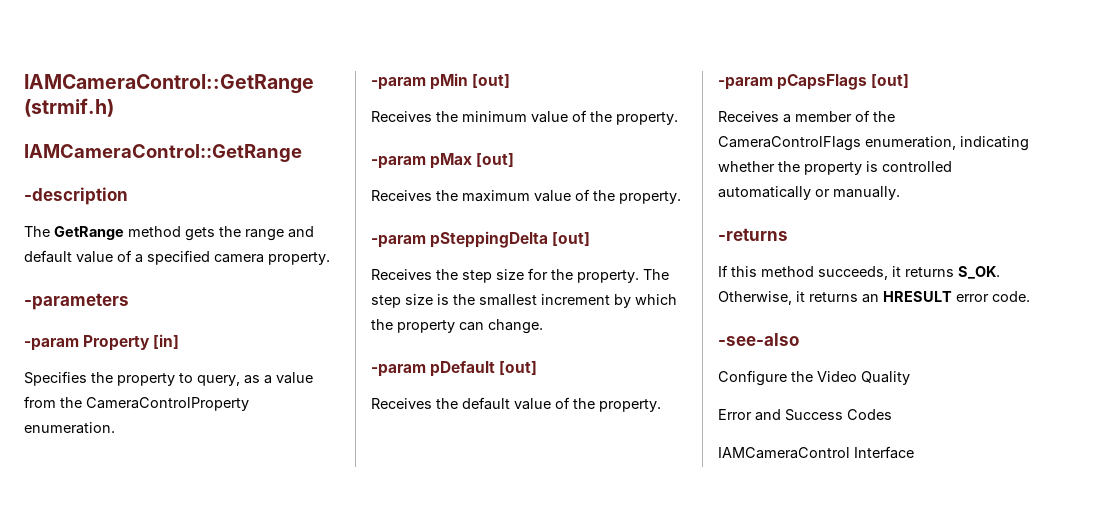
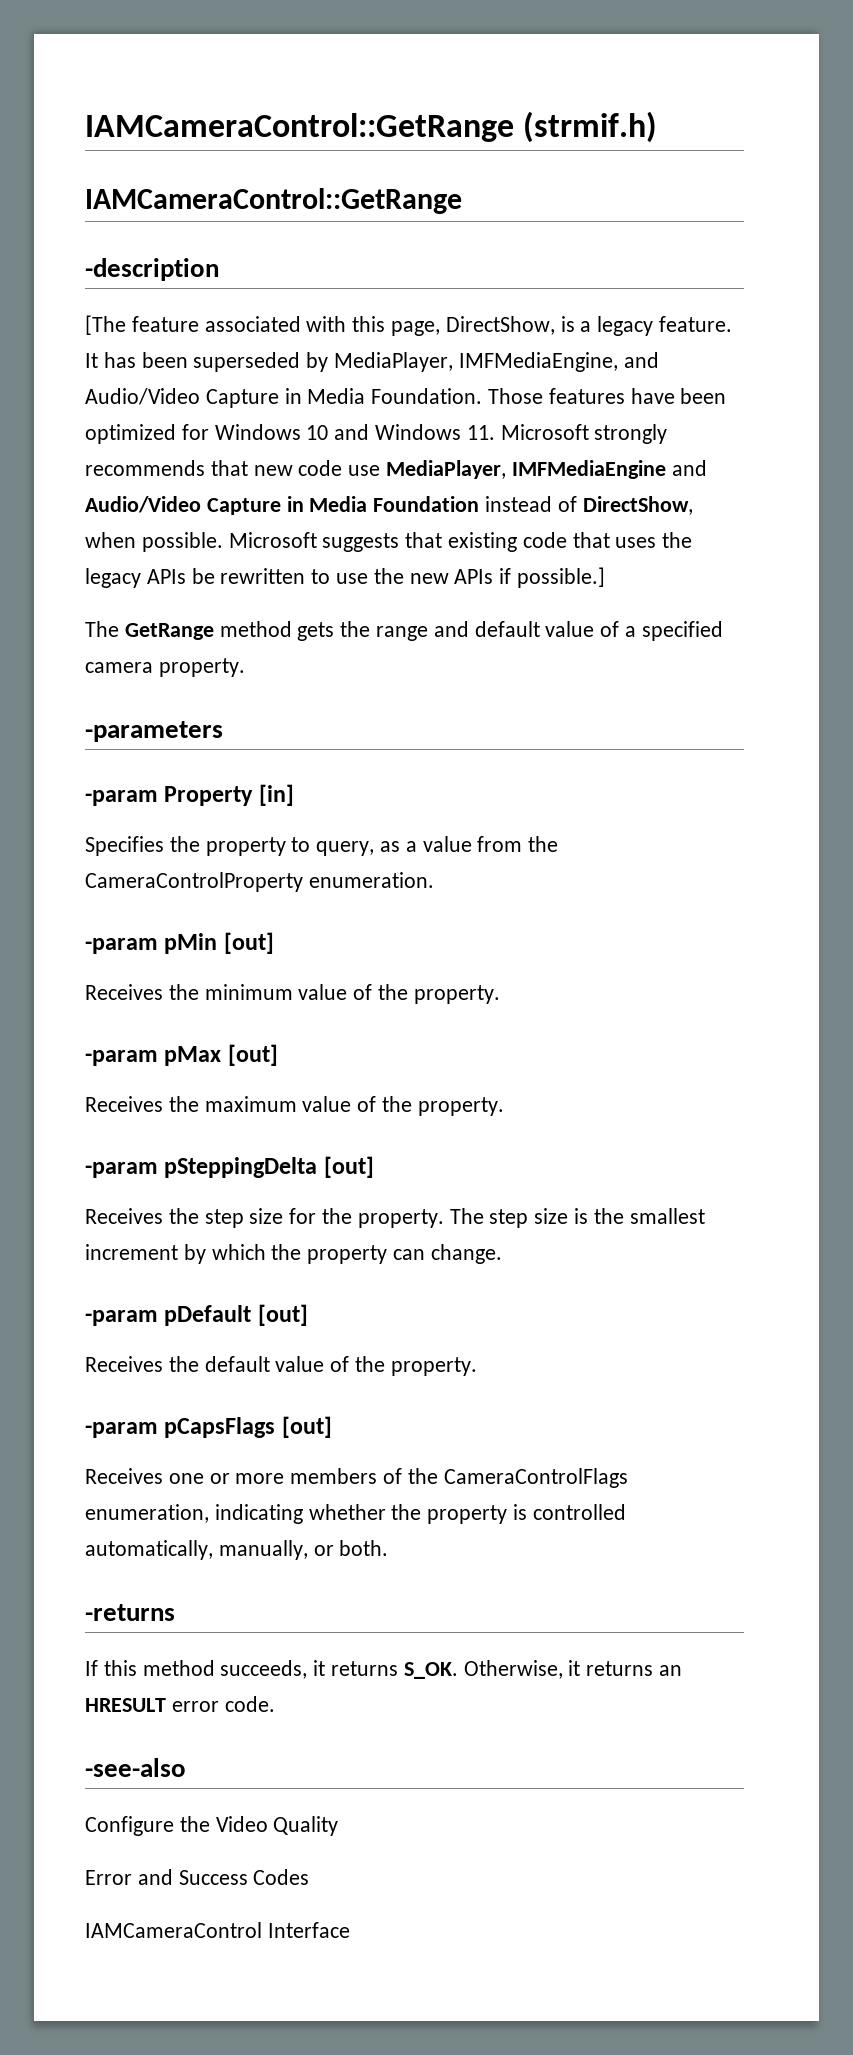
(128, 196) none -> [85,315,733,336] [85,352,659,372] [85,388,727,408] [85,424,668,444] [85,460,707,479] [85,496,693,515] [85,532,693,552] [85,567,606,588] // [The feature associated with this page, DirectShow, is a legacy feature. It has been superseded by MediaPlayer, IMFMediaEngine, and Audio/Video Capture in Media Foundation. Those features have been optimized for Windows 10 and Windows 11. Microsoft strongly recommends that new code use MediaPlayer, IMFMediaEngine and Audio/Video Capture in Media Foundation instead of DirectShow, when possible. Microsoft suggests that existing code that uses the legacy APIs be rewritten to use the new APIs if possible.]
[783,111,852,123] a member -> [168,1468,378,1484] one or more members
[718,186,900,200] automatically or manually. -> [85,1540,389,1560] automatically, manually, or both.

